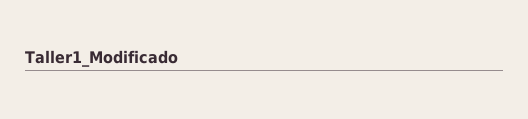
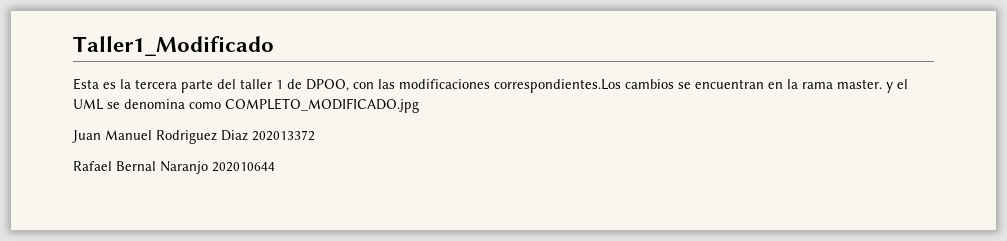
(178, 58) none -> [73,78,908,93] [73,98,419,113] [72,130,315,144] [73,161,275,174] // Esta es la tercera parte del taller 1 de DPOO, con las modificaciones correspondientes.Los cambios se encuentran en la rama master. y el UML se denomina como COMPLETO_MODIFICADO.jpg // Juan Manuel Rodriguez Diaz 202013372 // Rafael Bernal Naranjo 202010644

